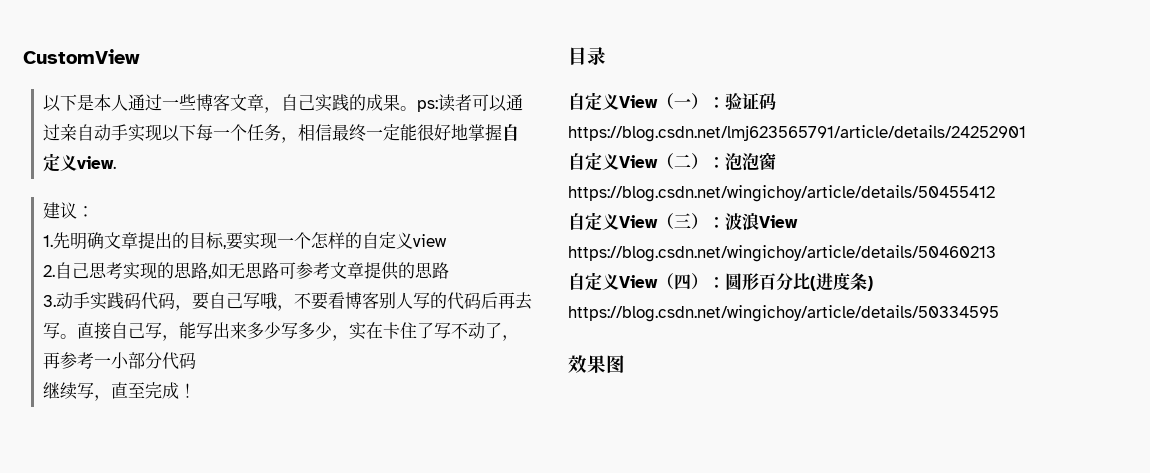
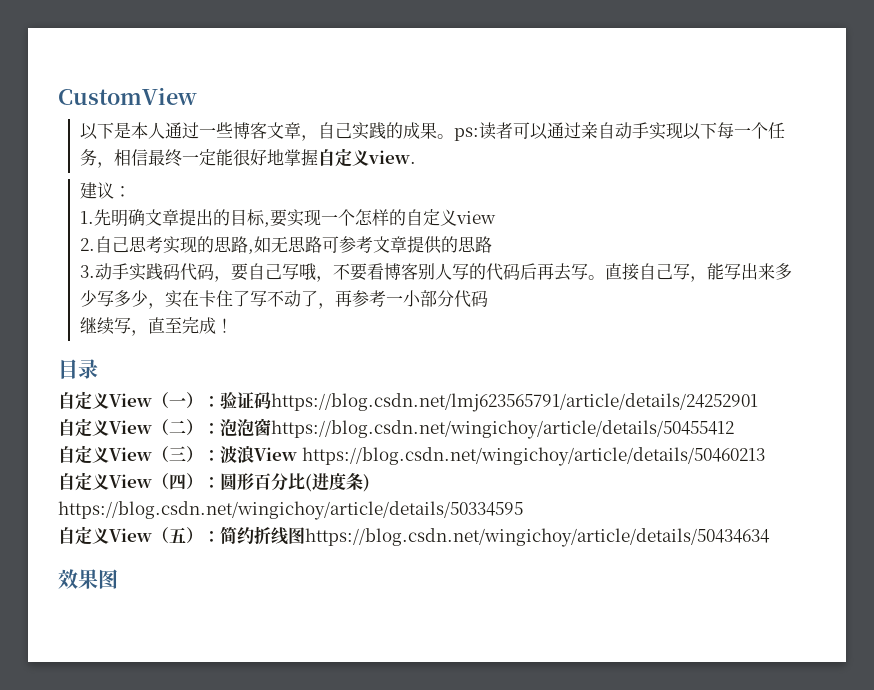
(999, 313) none -> [58,526,770,547] // 自定义View（五）：简约折线图https://blog.csdn.net/wingichoy/article/details/50434634

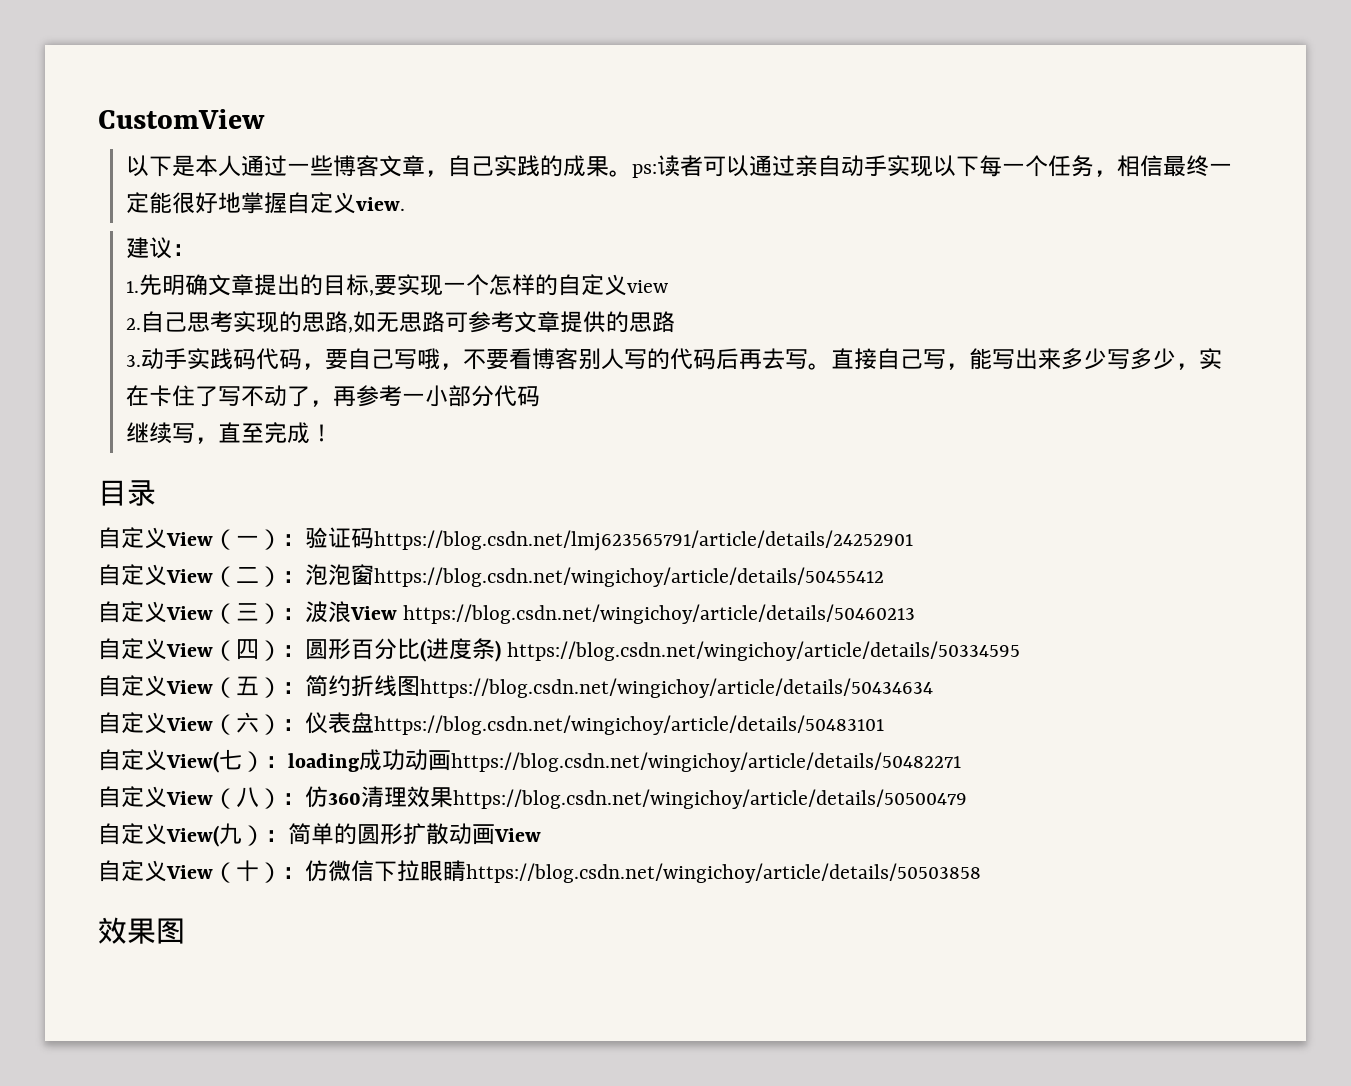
(770, 537) none -> [98,712,884,735] [98,749,961,773] [98,786,967,809] [98,823,541,847] [98,860,981,883] // 自定义View（六）：仪表盘https://blog.csdn.net/wingichoy/article/details/50483101 // 自定义View(七）：loading成功动画https://blog.csdn.net/wingichoy/article/details/50482271 // 自定义View（八）：仿360清理效果https://blog.csdn.net/wingichoy/article/details/50500479 // 自定义View(九）：简单的圆形扩散动画View // 自定义View（十）：仿微信下拉眼睛https://blog.csdn.net/wingichoy/article/details/50503858

